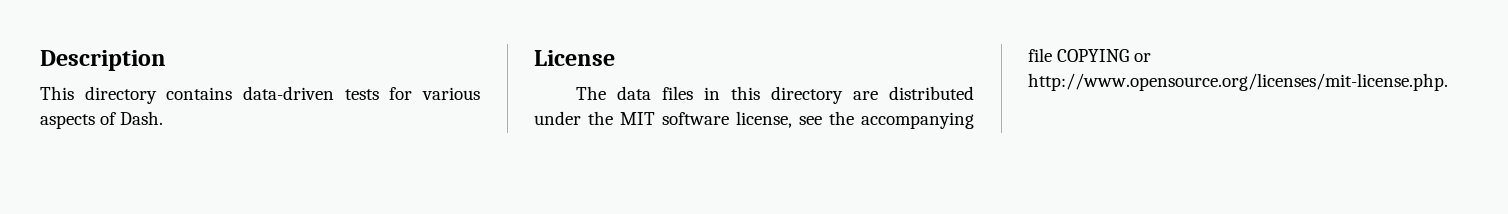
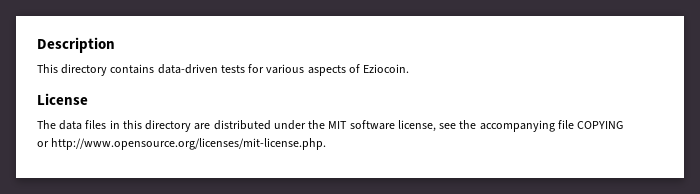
[120,111,164,125] Dash. -> [363,64,410,73] Eziocoin.

